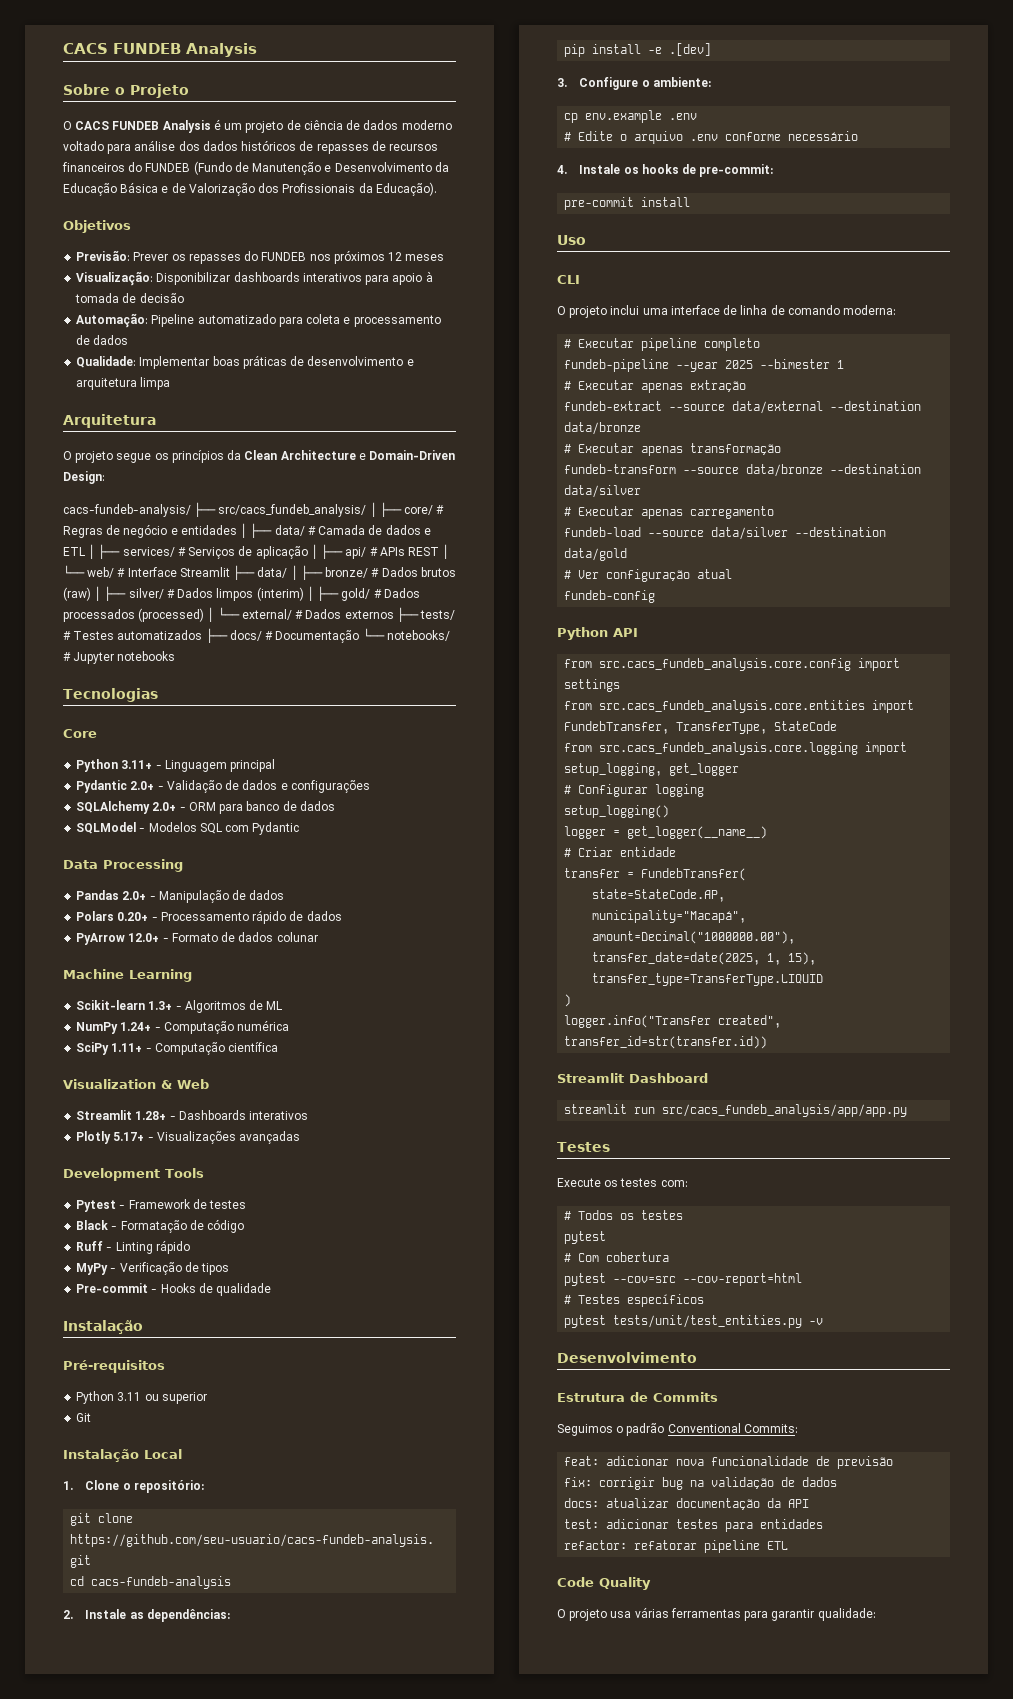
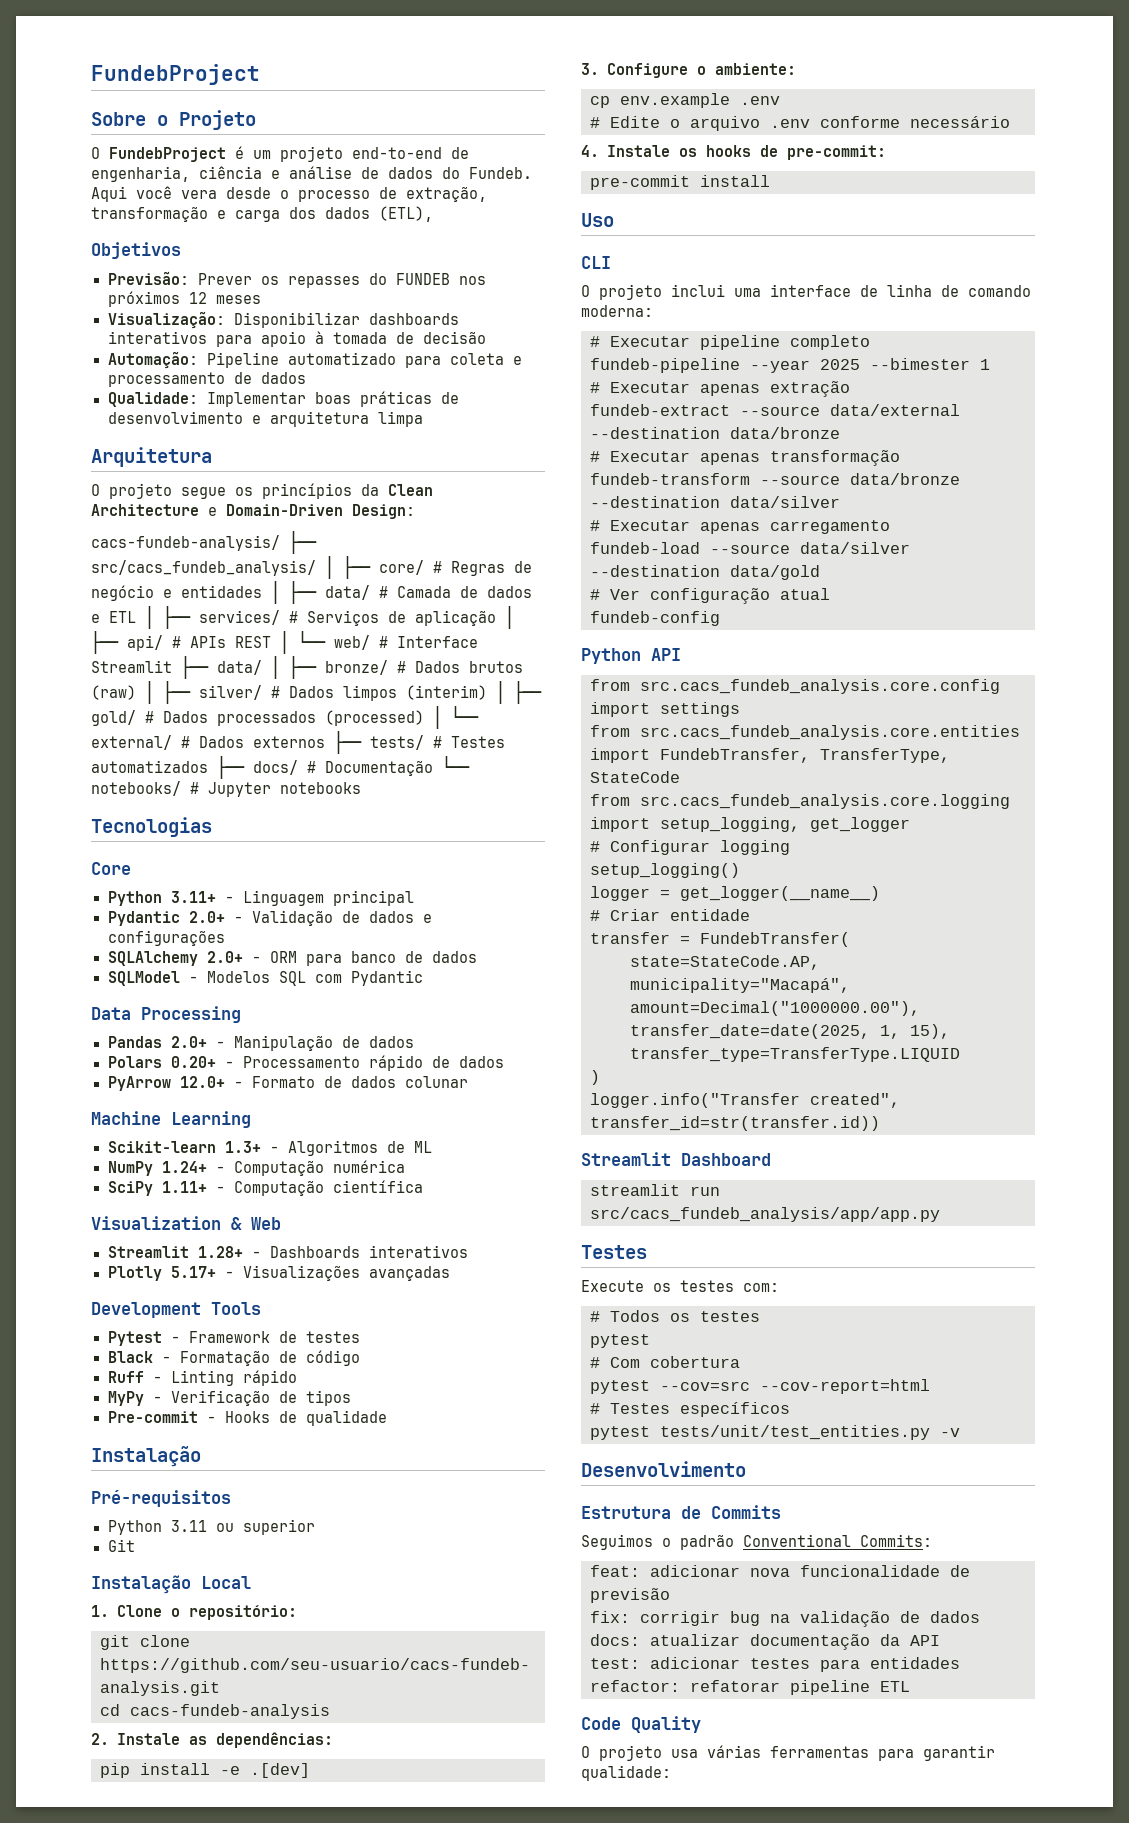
[63,43,257,57] CACS FUNDEB Analysis -> [91,64,260,85] FundebProject
[75,119,452,133] [63,140,439,154] [62,161,449,175] [63,182,437,196] CACS FUNDEB Analysis é um projeto de ciência de dados moderno voltado para análise dos dados históricos de repasses de recursos financeiros do FUNDEB (Fundo de Manutenção e Desenvolvimento da Educação Básica e de Valorização dos Profissionais da Educação). -> [109,146,469,162] [91,166,532,182] [91,186,487,202] [91,206,433,222] FundebProject é um projeto end-to-end de engenharia, ciência e análise de dados do Fundeb. Aqui você vera desde o processo de extração, transformação e carga dos dados (ETL),

